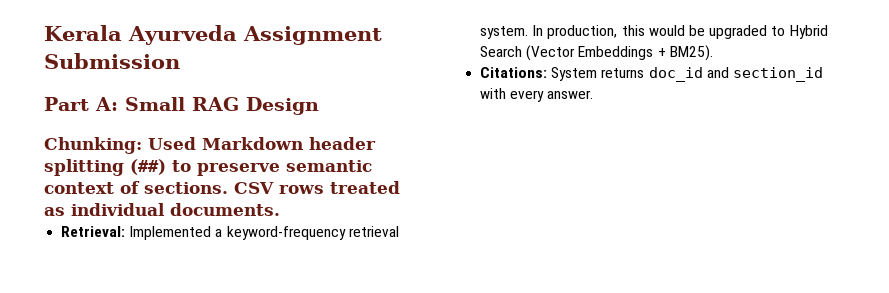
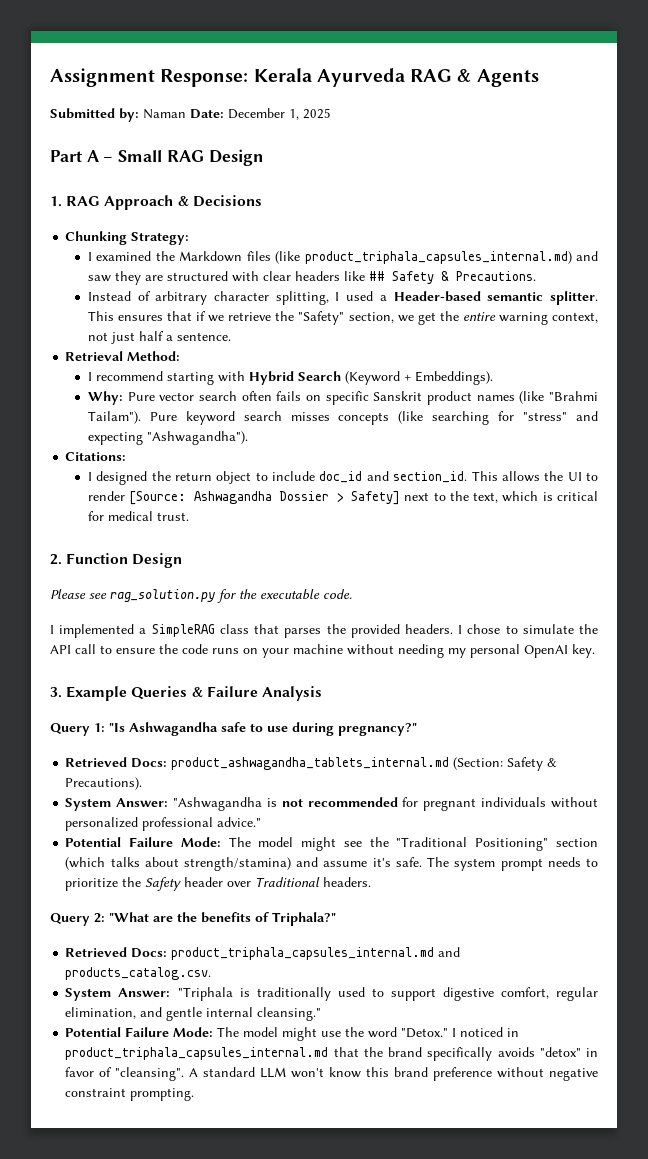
[44,25,382,45] [44,53,180,69] Kerala Ayurveda Assignment Submission -> [50,68,539,87] [50,108,331,122] Assignment Response: Kerala Ayurveda RAG & Agents // Submitted by: Naman Date: December 1, 2025
[95,97,118,111] A: -> [86,150,114,162] A –
[44,137,376,154] [44,159,372,176] [44,181,400,194] [44,203,280,216] [61,226,399,240] [480,25,828,39] [480,45,713,61] [480,67,823,82] [480,88,594,102] Chunking: Used Markdown header splitting (##) to preserve semantic context of sections. CSV rows treated as individual documents. // Retrieval: Implemented a keyword-frequency retrieval system. In production, this would be upgraded to Hybrid Search (Vector Embeddings + BM25). // Citations: System returns doc_id and section_id with every answer. -> [50,195,262,210] [65,231,190,245] [87,251,598,264] [87,271,536,285] [87,291,598,305] [87,311,598,325] [87,331,231,344] [65,351,181,361] [87,371,493,385] [87,391,598,405] [87,411,598,425] [87,431,248,445] [65,452,127,461] [87,471,599,485] [87,491,598,505] [87,511,189,521] [50,553,183,568] [50,589,352,603] [50,624,599,638] [50,644,595,658] [50,686,322,701] [50,722,417,736] [65,757,558,771] [65,777,143,790] [65,797,598,811] [65,817,262,831] [65,837,598,851] [65,857,599,871] [65,877,372,891] [50,912,336,926] [65,947,461,960] [65,967,212,980] [65,987,598,1001] [65,1007,322,1021] [65,1027,520,1041] [65,1047,599,1061] [65,1067,599,1081] [65,1088,195,1101] 1. RAG Approach & Decisions // Chunking Strategy: // I examined the Markdown files (like product_triphala_capsules_internal.md) and saw they are structured with clear headers like ## Safety & Precautions. // Instead of arbitrary character splitting, I used a Header-based semantic splitter. This ensures that if we retrieve the "Safety" section, we get the entire warning context, not just half a sentence. // Retrieval Method: // I recommend starting with Hybrid Search (Keyword + Embeddings). // Why: Pure vector search often fails on specific Sanskrit product names (like "Brahmi Tailam"). Pure keyword search misses concepts (like searching for "stress" and expecting "Ashwagandha"). // Citations: // I designed the return object to include doc_id and section_id. This allows the UI to render [Source: Ashwagandha Dossier > Safety] next to the text, which is critical for medical trust. // 2. Function Design // Please see rag_solution.py for the executable code. // I implemented a SimpleRAG class that parses the provided headers. I chose to simulate the API call to ensure the code runs on your machine without needing my personal OpenAI key. // 3. Example Queries & Failure Analysis // Query 1: "Is Ashwagandha safe to use during pregnancy?" // Retrieved Docs: product_ashwagandha_tablets_internal.md (Section: Safety & Precautions). // System Answer: "Ashwagandha is not recommended for pregnant individuals without personalized professional advice." // Potential Failure Mode: The model might see the "Traditional Positioning" section (which talks about strength/stamina) and assume it's safe. The system prompt needs to prioritize the Safety header over Traditional headers. // Query 2: "What are the benefits of Triphala?" // Retrieved Docs: product_triphala_capsules_internal.md and products_catalog.csv. // System Answer: "Triphala is traditionally used to support digestive comfort, regular elimination, and gentle internal cleansing." // Potential Failure Mode: The model might use the word "Detox." I noticed in product_triphala_capsules_internal.md that the brand specifically avoids "detox" in favor of "cleansing". A standard LLM won't know this brand preference without negative constraint prompting.

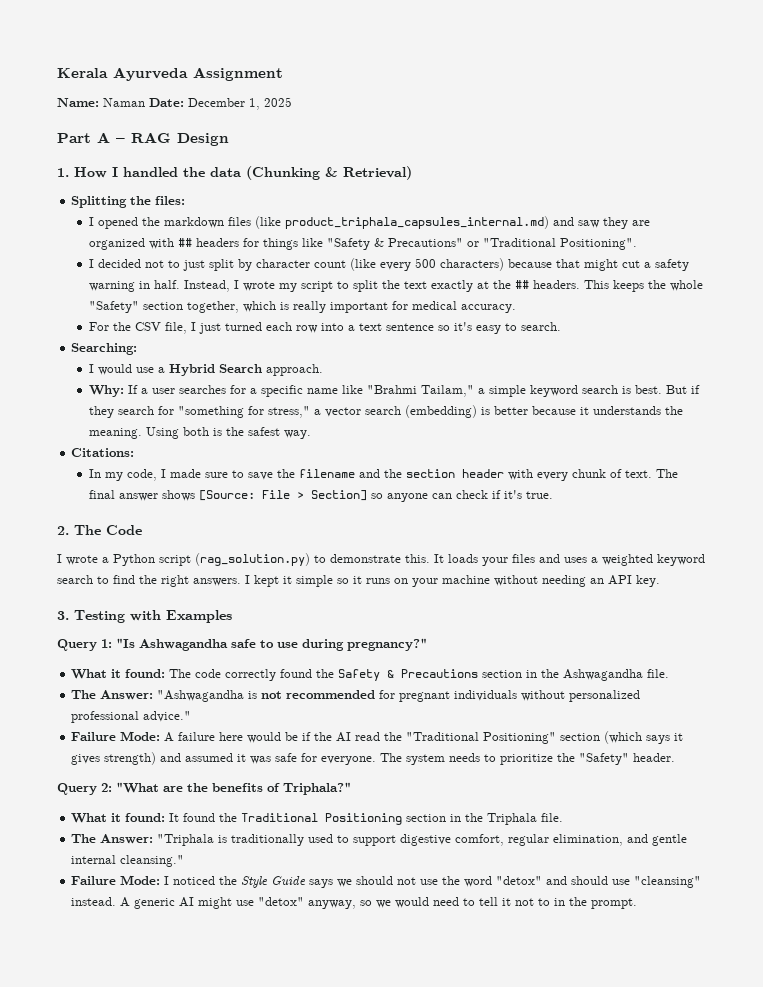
[50,68,539,87] [50,108,139,122] Assignment Response: Kerala Ayurveda RAG & Agents // Submitted by: -> [57,67,283,81] [57,98,99,107] Kerala Ayurveda Assignment // Name:
[118,150,163,162] Small -> (125, 140) none
[66,195,262,210] [65,231,190,245] [87,251,243,262] RAG Approach & Decisions // Chunking Strategy: // I examined the Markdown -> [74,166,412,180] [71,196,186,208] [89,217,225,229] How I handled the data (Chunking & Retrieval) // Splitting the files: // I opened the markdown
[166,271,536,284] [87,291,598,305] [87,311,598,325] [87,331,231,344] [65,351,181,361] [87,371,493,385] [87,391,598,405] [87,411,598,425] [87,431,248,445] [65,452,127,461] [87,471,599,485] [87,491,598,505] [87,511,189,521] [50,553,183,568] [50,589,352,603] [50,624,599,638] [50,644,208,654] structured with clear headers like ## Safety & Precautions. // Instead of arbitrary character splitting, I used a Header-based semantic splitter. This ensures that if we retrieve the "Safety" section, we get the entire warning context, not just half a sentence. // Retrieval Method: // I recommend starting with Hybrid Search (Keyword + Embeddings). // Why: Pure vector search often fails on specific Sanskrit product names (like "Brahmi Tailam"). Pure keyword search misses concepts (like searching for "stress" and expecting "Ashwagandha"). // Citations: // I designed the return object to include doc_id and section_id. This allows the UI to render [Source: Ashwagandha Dossier > Safety] next to the text, which is critical for medical trust. // 2. Function Design // Please see rag_solution.py for the executable code. // I implemented a SimpleRAG class that parses the provided headers. I chose to simulate the API call to ensure the code -> [89,238,638,250] [89,258,690,271] [89,280,704,292] [89,301,517,313] [89,322,562,334] [71,343,138,355] [89,364,324,376] [89,385,701,397] [89,405,684,418] [89,427,312,439] [71,448,135,457] [89,469,679,481] [89,490,554,502] [57,525,142,535] [57,553,705,566] [57,575,362,587] organized with ## headers for things like "Safety & Precautions" or "Traditional Positioning". // I decided not to just split by character count (like every 500 characters) because that might cut a safety warning in half. Instead, I wrote my script to split the text exactly at the ## headers. This keeps the whole "Safety" section together, which is really important for medical accuracy. // For the CSV file, I just turned each row into a text sentence so it's easy to search. // Searching: // I would use a Hybrid Search approach. // Why: If a user searches for a specific name like "Brahmi Tailam," a simple keyword search is best. But if they search for "something for stress," a vector search (embedding) is better because it understands the meaning. Using both is the safest way. // Citations: // In my code, I made sure to save the filename and the section header with every chunk of text. The final answer shows [Source: File > Section] so anyone can check if it's true. // 2. The Code // I wrote a Python script (rag_solution.py) to demonstrate this. It loads your files and uses a weighted keyword search to find the right answers. I kept it simple so it
[448,644,568,658] my personal OpenAI -> [590,575,632,585] an API
[66,686,322,701] Example Queries & Failure Analysis -> [74,610,232,623] Testing with Examples
[65,757,558,771] [65,777,143,790] [65,798,112,811] Retrieved Docs: product_ashwagandha_tablets_internal.md (Section: Safety & Precautions). // System -> [71,669,670,681] [71,690,97,699] What it found: The code correctly found the Safety & Precautions section in the Ashwagandha file. // The
[65,837,362,851] Potential Failure Mode: The model might see -> [71,731,381,743] Failure Mode: A failure here would be if the AI read
[110,857,422,871] talks about strength/stamina) and assume it's safe. -> [646,733,684,744] [71,752,377,765] says it gives strength) and assumed it was safe for everyone.
[500,858,543,871] prompt -> (446, 759) none
[145,877,372,891] Safety header over Traditional headers. -> [579,753,676,765] "Safety" header.
[65,947,461,960] [65,967,212,980] [65,988,112,1001] Retrieved Docs: product_triphala_capsules_internal.md and products_catalog.csv. // System -> [71,813,564,825] [71,834,97,843] What it found: It found the Traditional Positioning section in the Triphala file. // The
[65,1027,520,1041] [65,1047,599,1061] [65,1067,599,1081] [65,1088,195,1101] Potential Failure Mode: The model might use the word "Detox." I noticed in product_triphala_capsules_internal.md that the brand specifically avoids "detox" in favor of "cleansing". A standard LLM won't know this brand preference without negative constraint prompting. -> [71,875,702,888] [71,897,638,909] Failure Mode: I noticed the Style Guide says we should not use the word "detox" and should use "cleansing" instead. A generic AI might use "detox" anyway, so we would need to tell it not to in the prompt.

